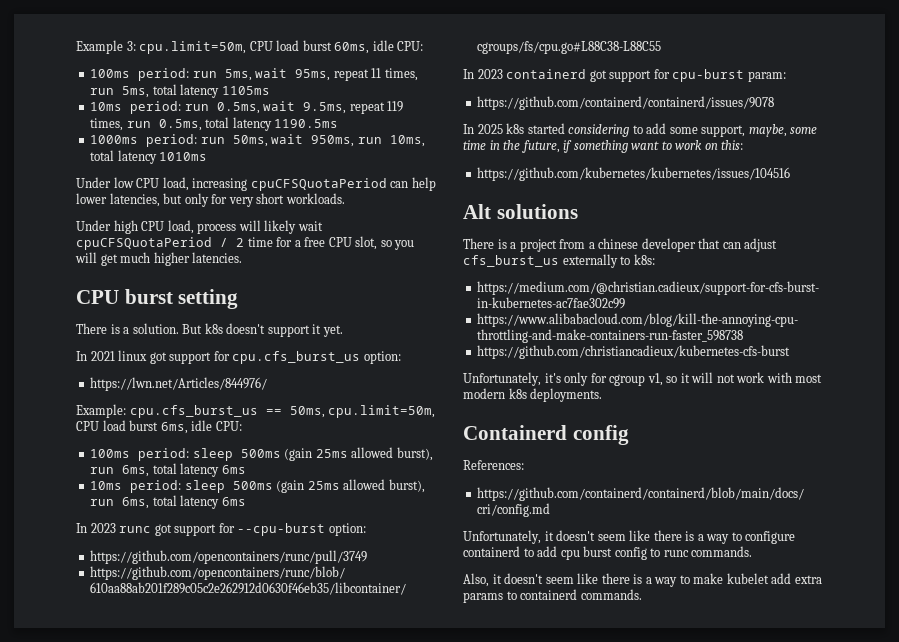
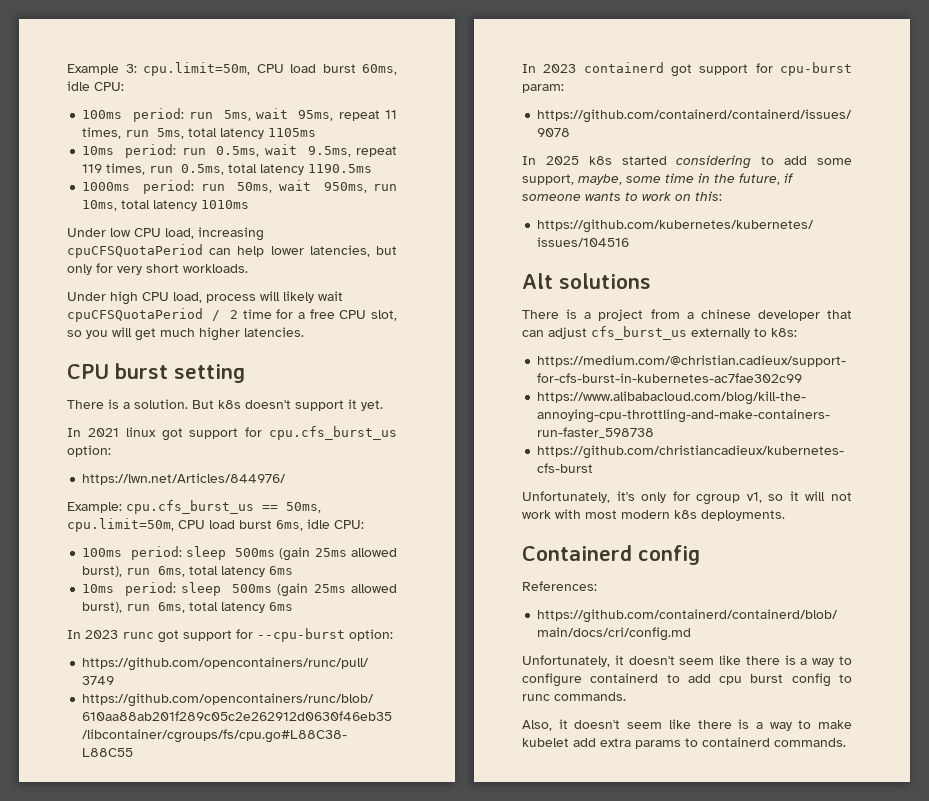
[573,140,660,153] something want -> [522,192,621,201] someone wants

